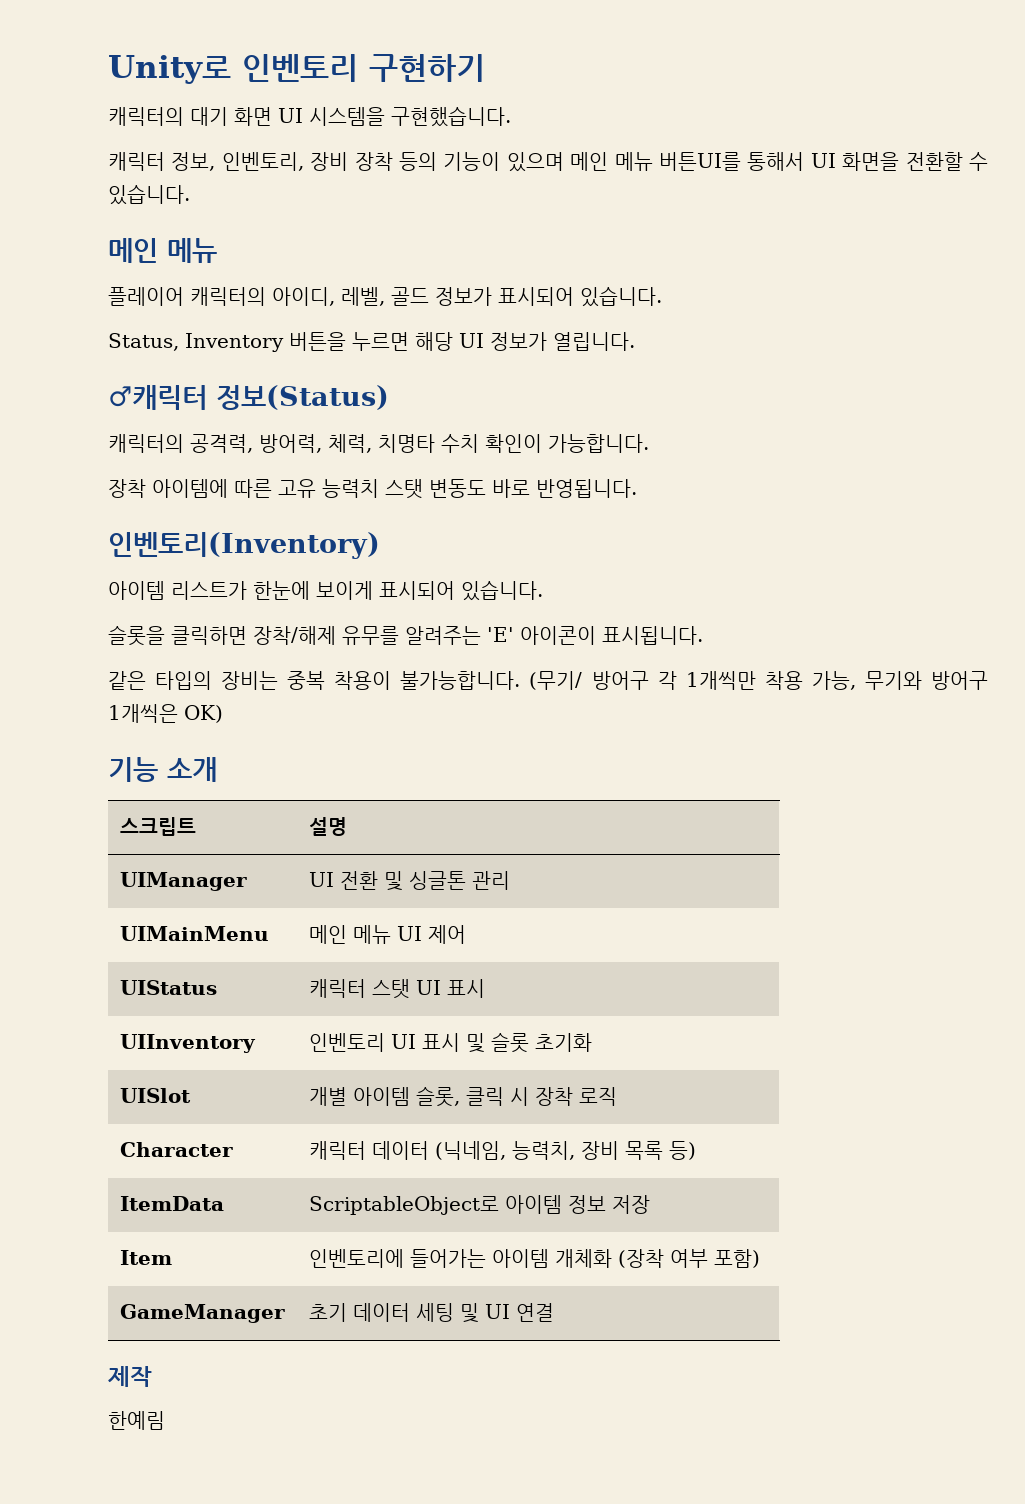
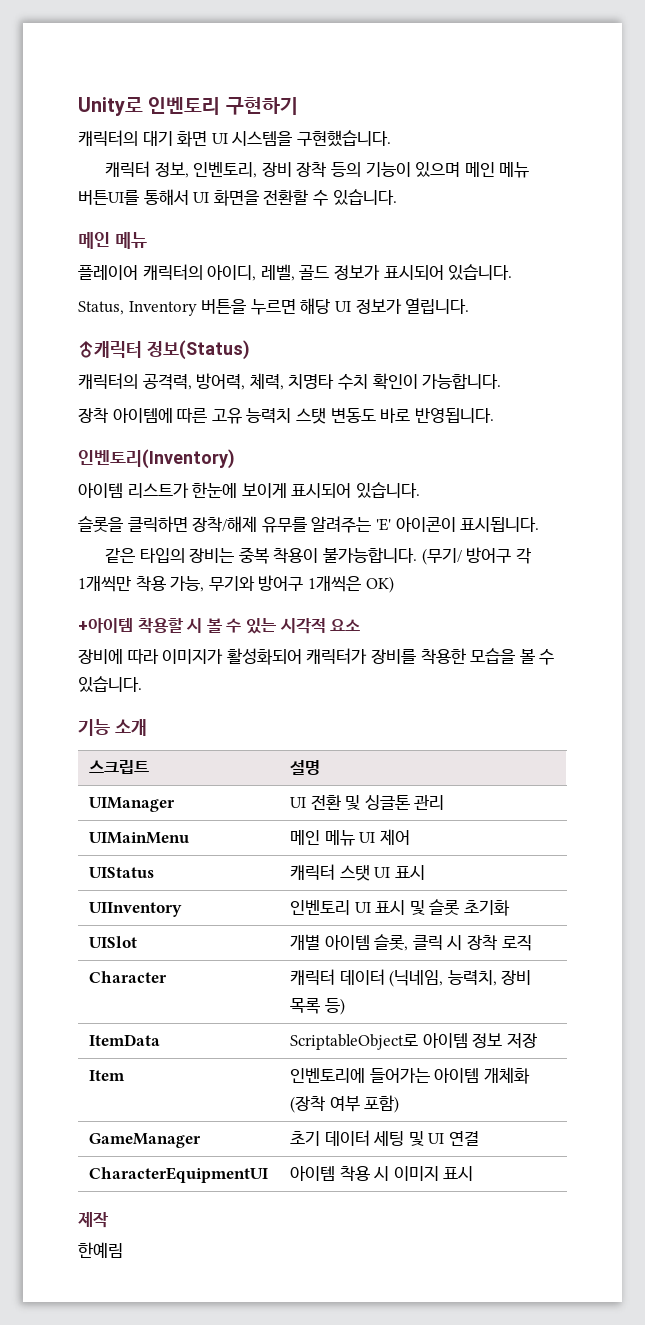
(223, 714) none -> [78,618,361,634] [78,648,555,665] [78,676,142,692] // +아이템 착용할 시 볼 수 있는 시각적 요소 // 장비에 따라 이미지가 활성화되어 캐릭터가 장비를 착용한 모습을 볼 수 있습니다.
(554, 1312) none -> [88,1167,268,1183] [289,1166,474,1182] // CharacterEquipmentUI | 아이템 착용 시 이미지 표시

